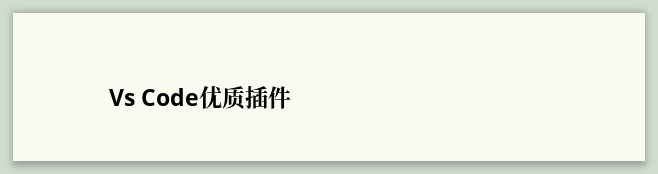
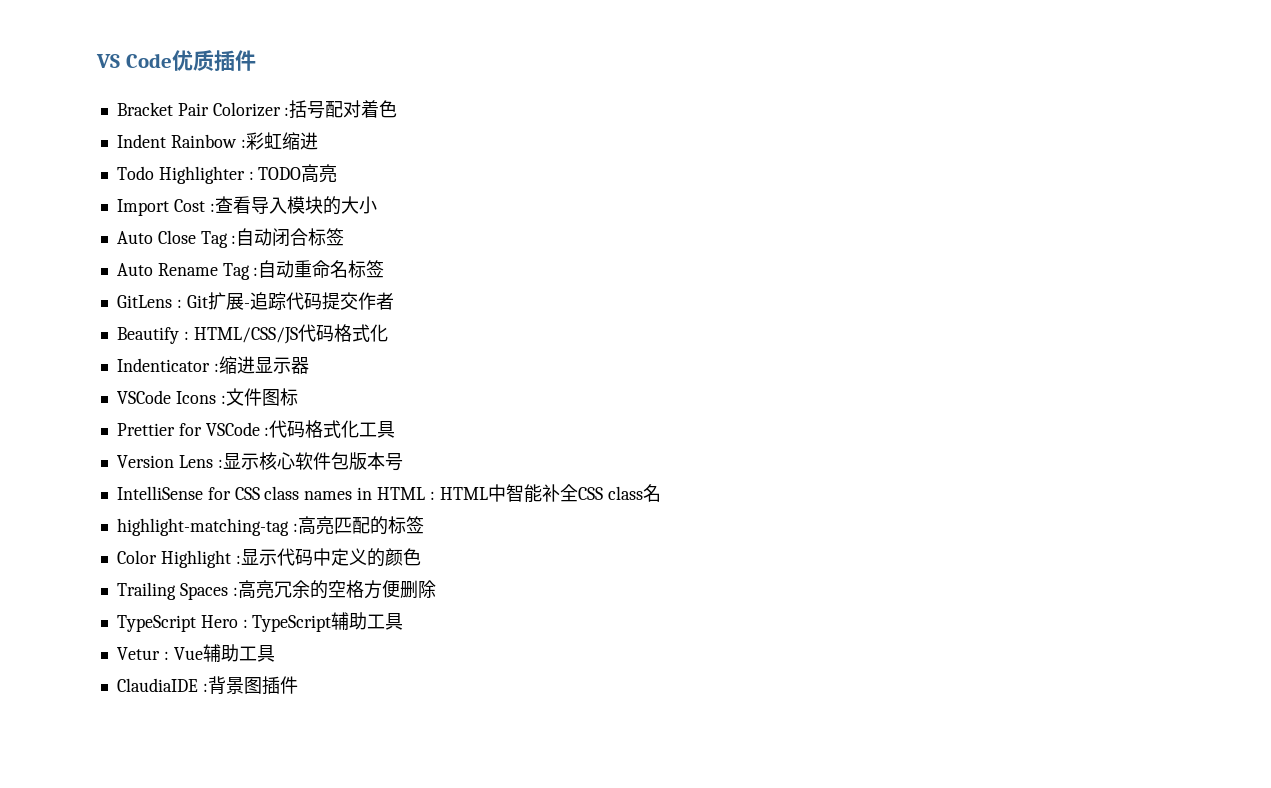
[109,89,135,106] Vs -> [96,54,120,68] VS
(292, 97) none -> [116,100,398,119] [116,132,318,150] [116,164,338,184] [116,196,377,216] [116,228,345,248] [116,260,385,280] [116,292,394,310] [116,324,388,344] [116,356,309,374] [116,388,298,406] [116,420,396,438] [116,452,403,471] [116,484,661,503] [116,516,424,536] [116,548,421,568] [116,580,436,600] [116,612,404,632] [116,644,275,662] [116,676,298,695] // Bracket Pair Colorizer :括号配对着色 // Indent Rainbow :彩虹缩进 // Todo Highlighter : TODO高亮 // Import Cost :查看导入模块的大小 // Auto Close Tag :自动闭合标签 // Auto Rename Tag :自动重命名标签 // GitLens : Git扩展-追踪代码提交作者 // Beautify : HTML/CSS/JS代码格式化 // Indenticator :缩进显示器 // VSCode Icons :文件图标 // Prettier for VSCode :代码格式化工具 // Version Lens :显示核心软件包版本号 // IntelliSense for CSS class names in HTML : HTML中智能补全CSS class名 // highlight-matching-tag :高亮匹配的标签 // Color Highlight :显示代码中定义的颜色 // Trailing Spaces :高亮冗余的空格方便删除 // TypeScript Hero : TypeScript辅助工具 // Vetur : Vue辅助工具 // ClaudiaIDE :背景图插件

